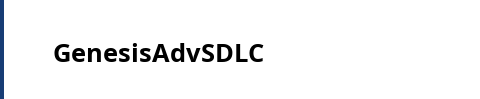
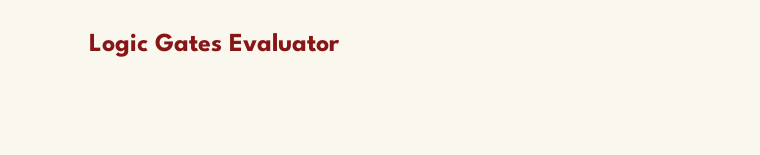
[53,43,264,62] GenesisAdvSDLC -> [89,33,341,57] Logic Gates Evaluator

